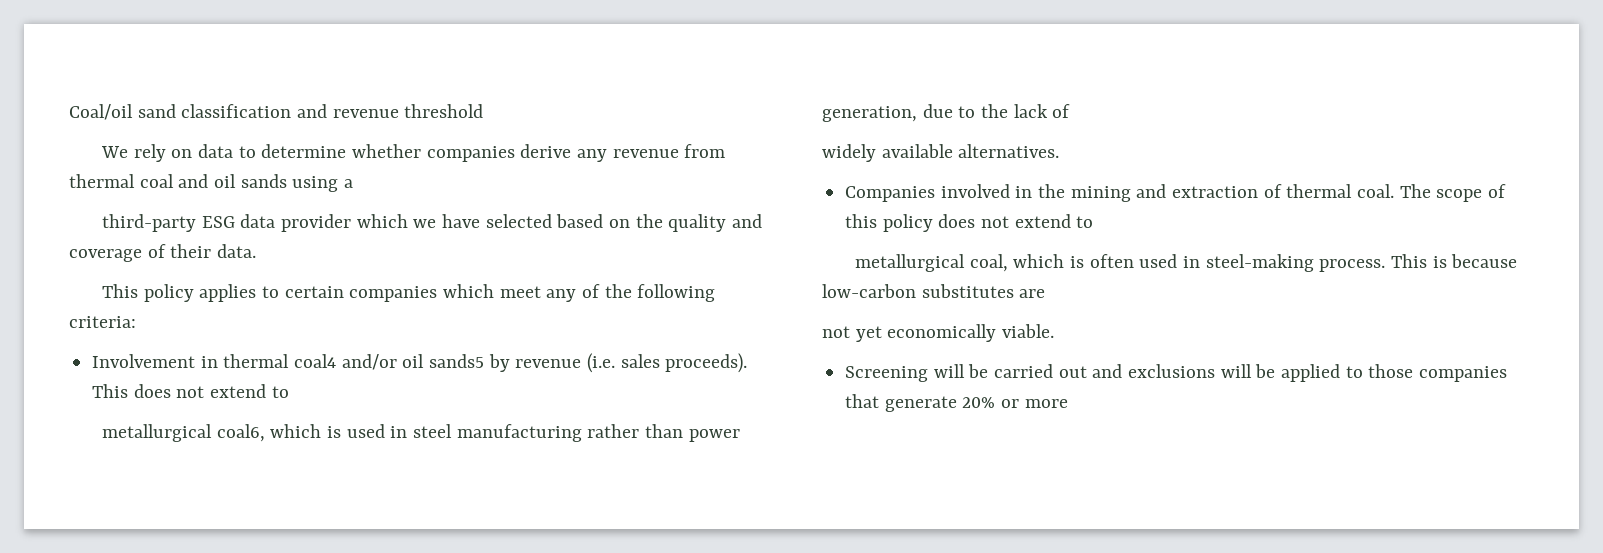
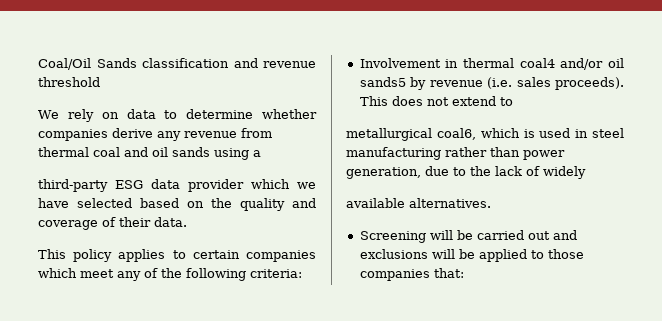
[69,104,176,120] Coal/oil sand -> [38,58,137,70] Coal/Oil Sands
[822,144,876,162] // widely -> [543,166,586,179] widely //
[845,184,1507,202] [845,214,1094,232] [854,254,1518,272] [822,284,1046,298] [822,324,1055,342] // Companies involved in the mining and extraction of thermal coal. The scope of this policy does not extend to // metallurgical coal, which is often used in steel-making process. This is because low-carbon substitutes are // not yet economically viable. -> (491, 203) none
[845,394,1068,412] that generate 20% or more -> [433,268,464,278] that:

